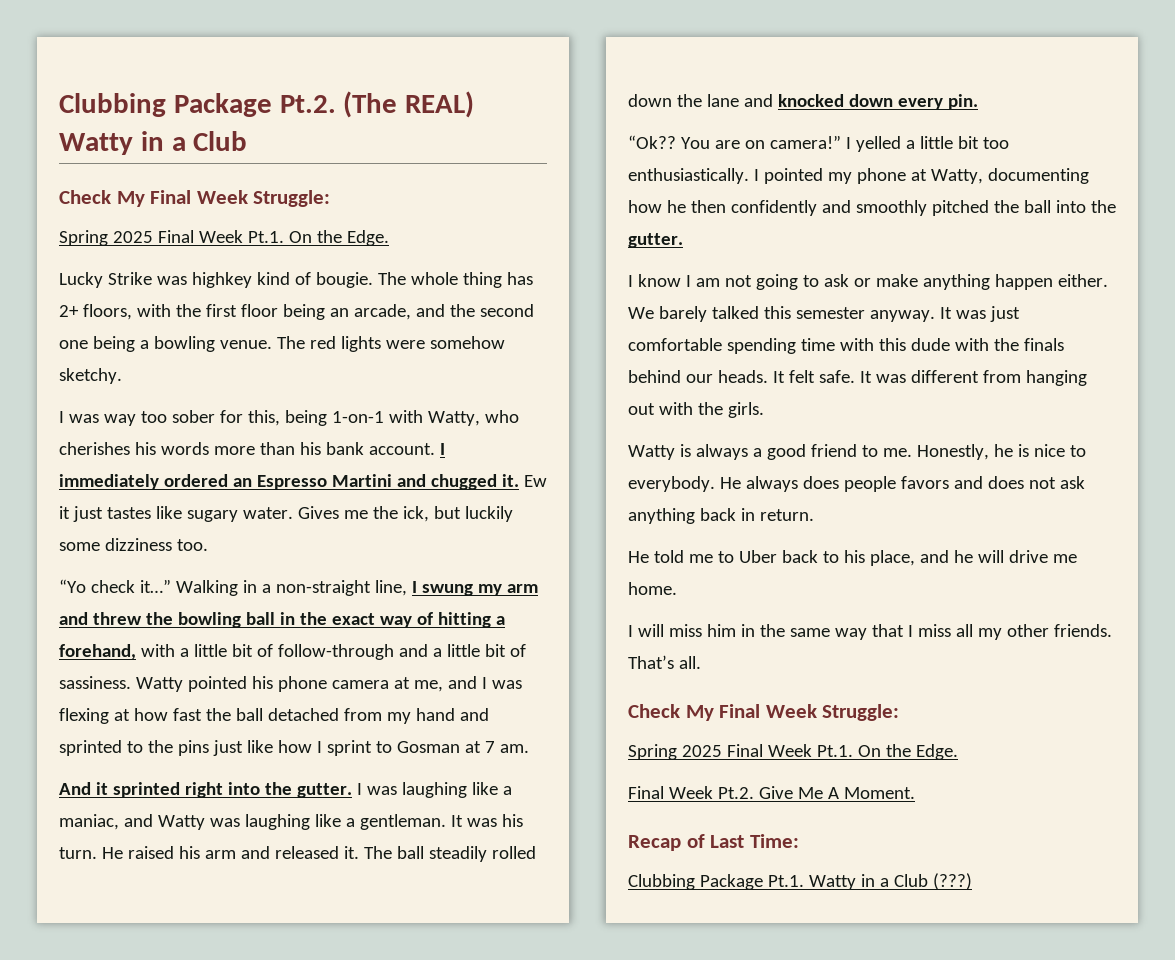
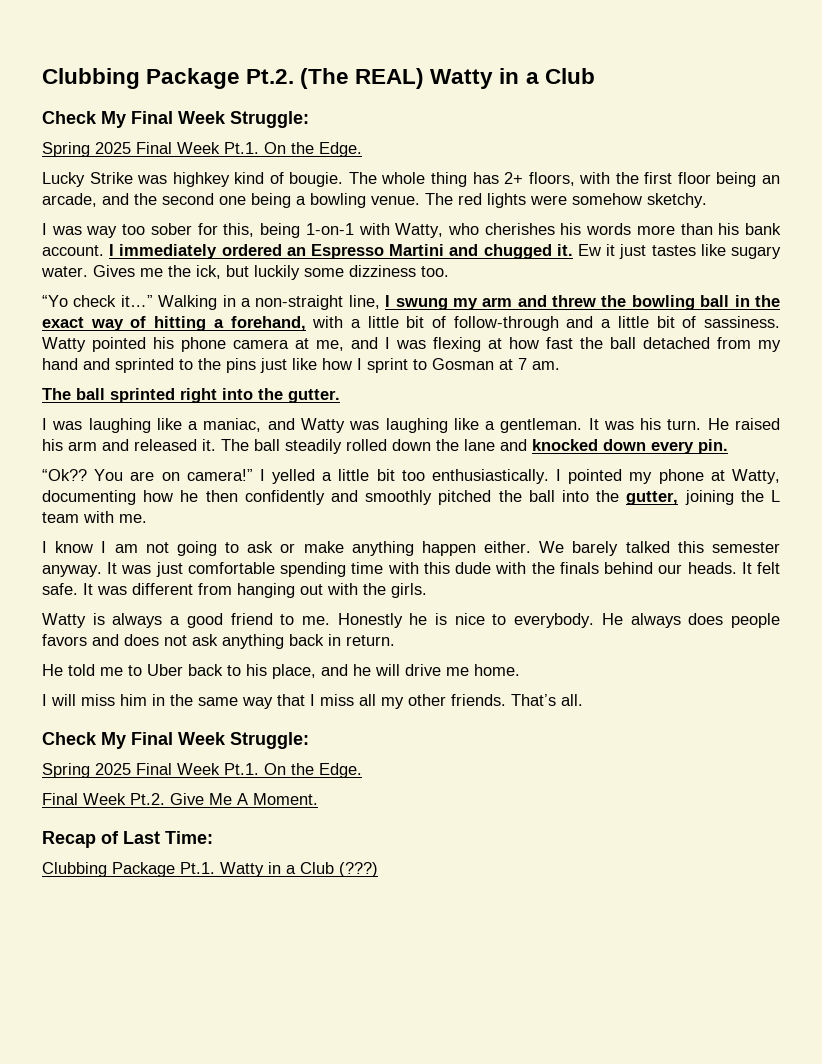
[59,782,108,795] And it -> [42,388,105,400] The ball
(352, 790) none -> (340, 396) //
[628,233,683,248] gutter. -> [626,490,781,505] [42,511,147,523] gutter, joining the L team with me.
[916,444,989,460] Honestly, -> [337,613,403,628] Honestly

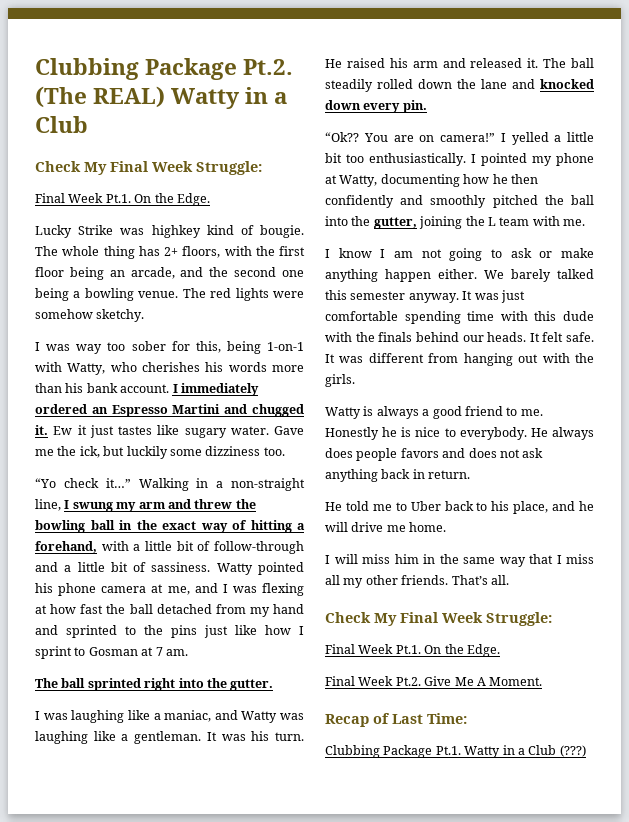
[42,142,131,157] Spring 2025 -> (262, 168) none
[93,265,135,277] Gives -> [274,426,304,435] Gave
[42,763,131,778] Spring 2025 -> (552, 619) none

